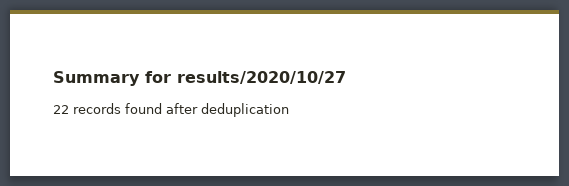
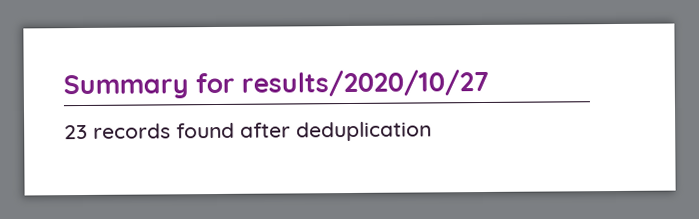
[53,105,69,114] 22 -> [64,124,88,140] 23

